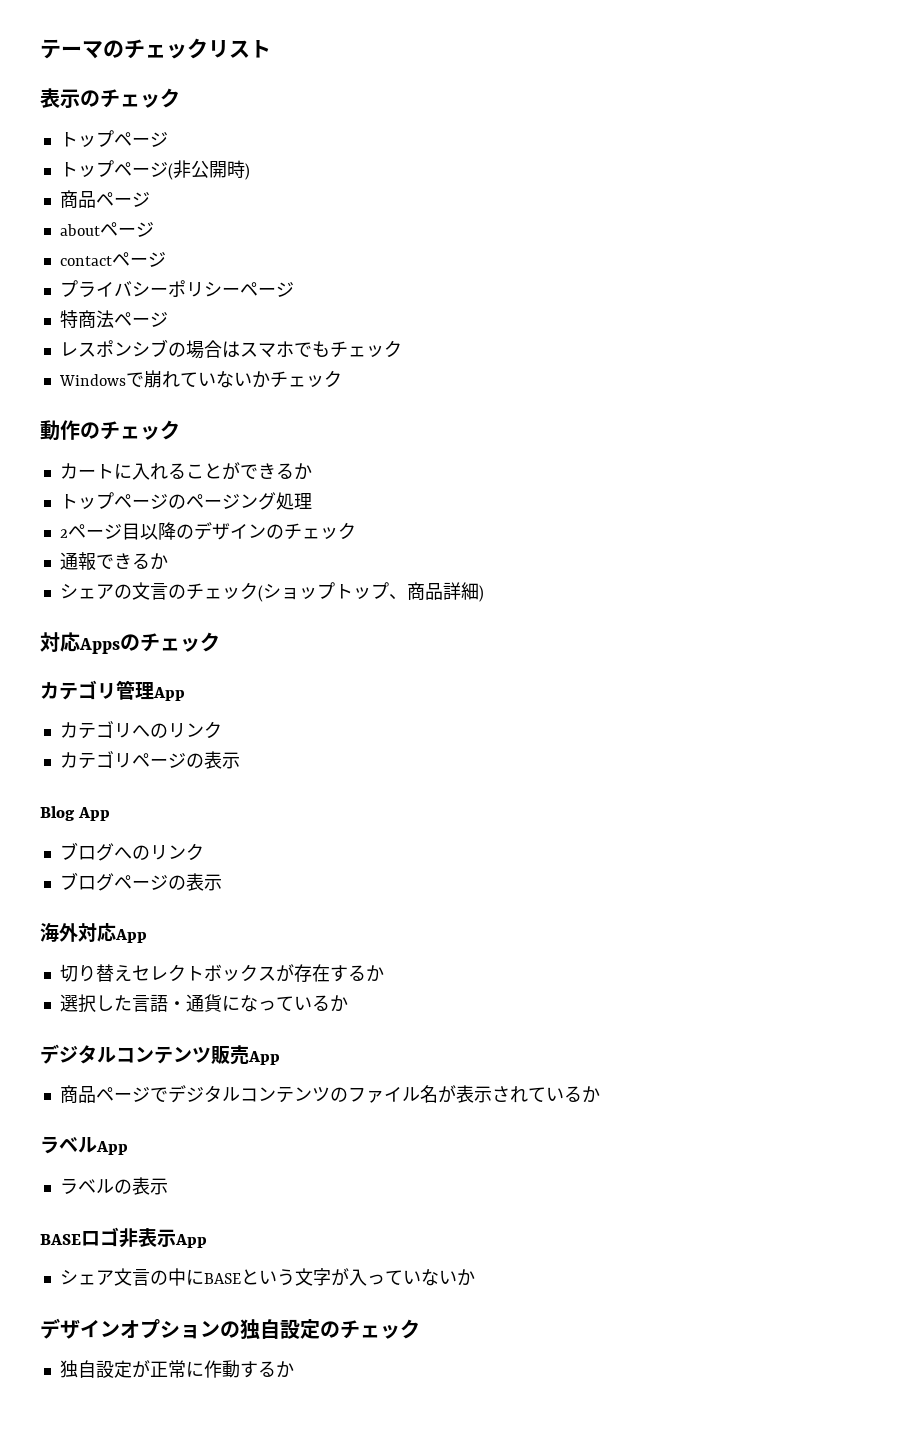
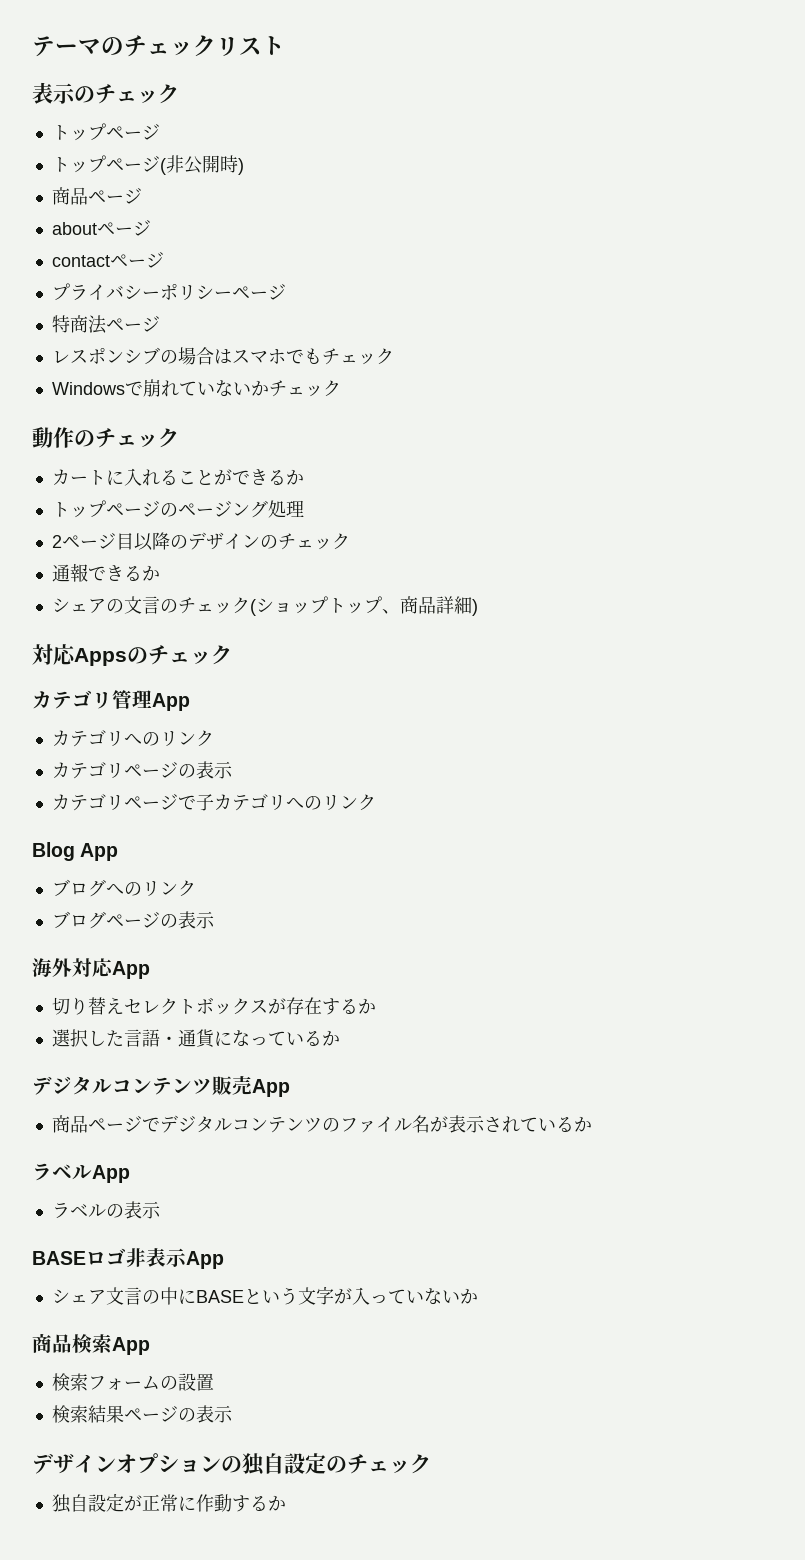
(240, 760) none -> [51,794,376,811] // カテゴリページで子カテゴリへのリンク
(475, 1277) none -> [32,1334,150,1355] [51,1373,214,1391] [51,1405,233,1423] // 商品検索App // 検索フォームの設置 // 検索結果ページの表示

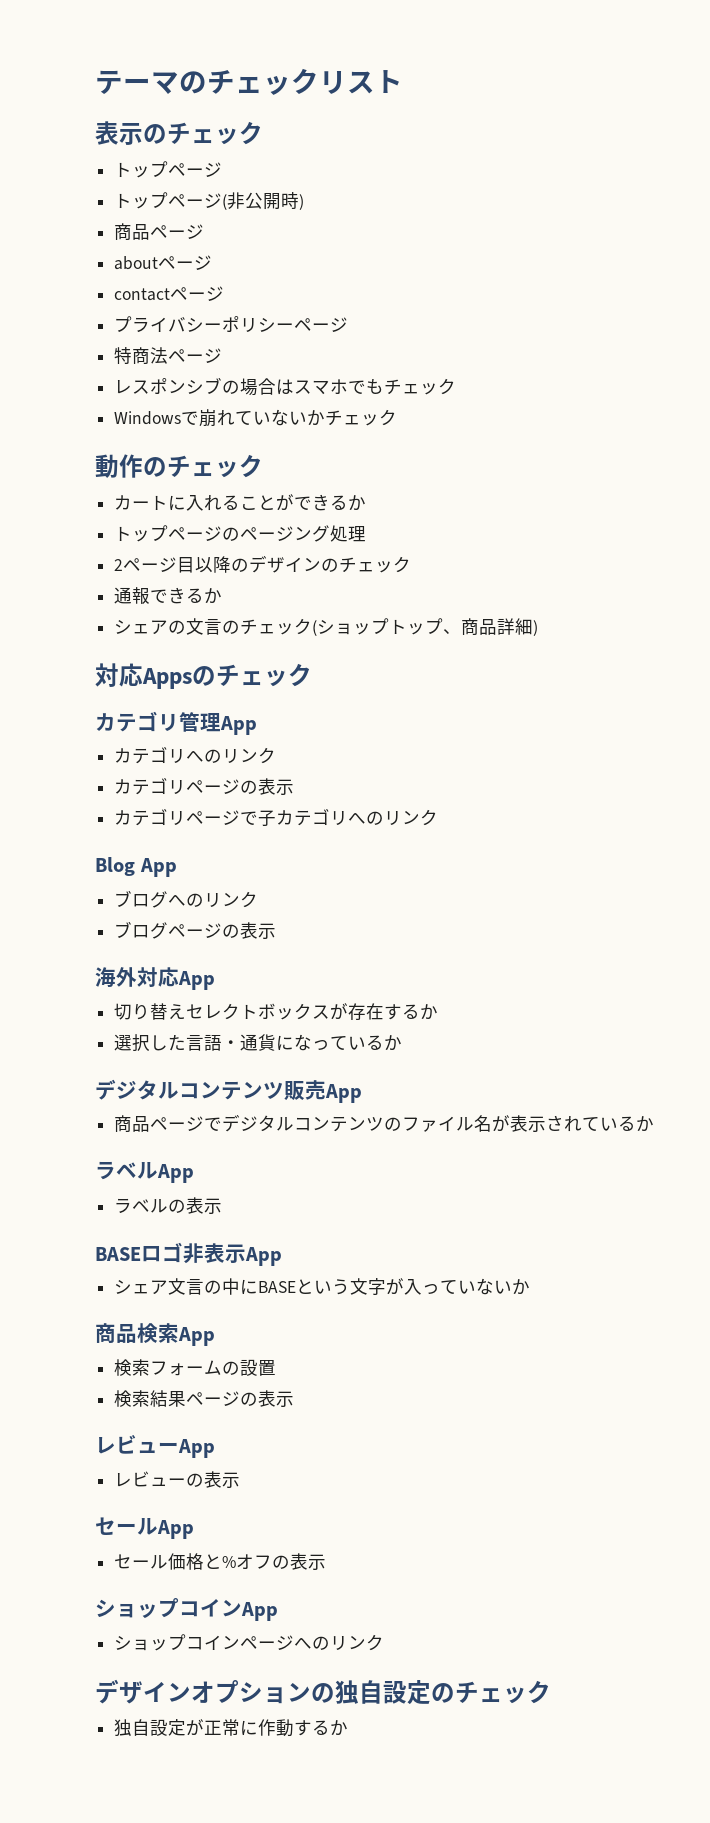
(233, 1414) none -> [95,1435,215,1458] [114,1471,241,1488] [95,1517,194,1539] [114,1553,327,1570] [95,1598,278,1621] [114,1634,385,1651] // レビューApp // レビューの表示 // セールApp // セール価格と%オフの表示 // ショップコインApp // ショップコインページへのリンク

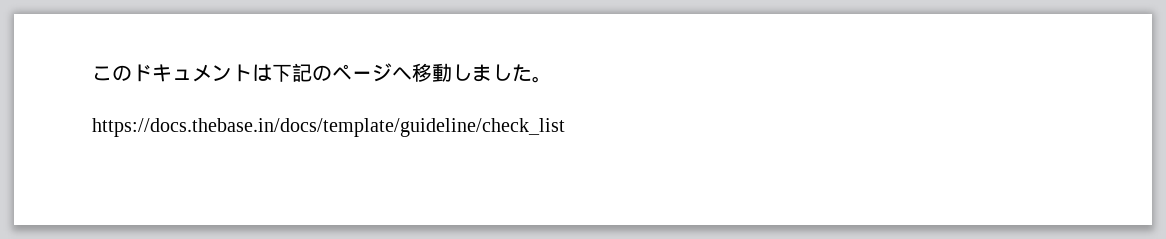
[95,68,403,95] [95,121,263,145] [114,161,223,178] [114,192,305,210] [114,223,205,240] [114,255,213,270] [114,286,225,301] [114,316,349,333] [114,347,223,364] [114,377,457,396] [114,409,398,427] [95,454,263,478] [114,494,367,511] [114,525,367,542] [114,555,412,573] [114,587,223,604] [114,618,539,636] [95,663,312,689] [95,711,257,735] [114,746,277,764] [114,777,295,795] [114,808,439,827] [95,857,177,877] [114,890,259,908] [114,921,277,939] [95,967,215,990] [114,1003,439,1020] [114,1034,403,1052] [95,1079,362,1103] [114,1114,655,1132] [95,1161,194,1183] [114,1197,223,1214] [95,1242,282,1266] [114,1278,531,1295] [95,1323,215,1346] [114,1359,277,1376] [114,1390,295,1407] [95,1435,215,1458] [114,1471,241,1488] [95,1517,194,1539] [114,1553,327,1570] [95,1598,278,1621] [114,1634,385,1651] [95,1679,551,1705] [114,1719,349,1737] テーマのチェックリスト // 表示のチェック // トップページ // トップページ(非公開時) // 商品ページ // aboutページ // contactページ // プライバシーポリシーページ // 特商法ページ // レスポンシブの場合はスマホでもチェック // Windowsで崩れていないかチェック // 動作のチェック // カートに入れることができるか // トップページのページング処理 // 2ページ目以降のデザインのチェック // 通報できるか // シェアの文言のチェック(ショップトップ、商品詳細) // 対応Appsのチェック // カテゴリ管理App // カテゴリへのリンク // カテゴリページの表示 // カテゴリページで子カテゴリへのリンク // Blog App // ブログへのリンク // ブログページの表示 // 海外対応App // 切り替えセレクトボックスが存在するか // 選択した言語・通貨になっているか // デジタルコンテンツ販売App // 商品ページでデジタルコンテンツのファイル名が表示されているか // ラベルApp // ラベルの表示 // BASEロゴ非表示App // シェア文言の中にBASEという文字が入っていないか // 商品検索App // 検索フォームの設置 // 検索結果ページの表示 // レビューApp // レビューの表示 // セールApp // セール価格と%オフの表示 // ショップコインApp // ショップコインページへのリンク // デザインオプションの独自設定のチェック // 独自設定が正常に作動するか -> [92,63,552,83] [92,118,565,137] このドキュメントは下記のページへ移動しました。 // https://docs.thebase.in/docs/template/guideline/check_list

